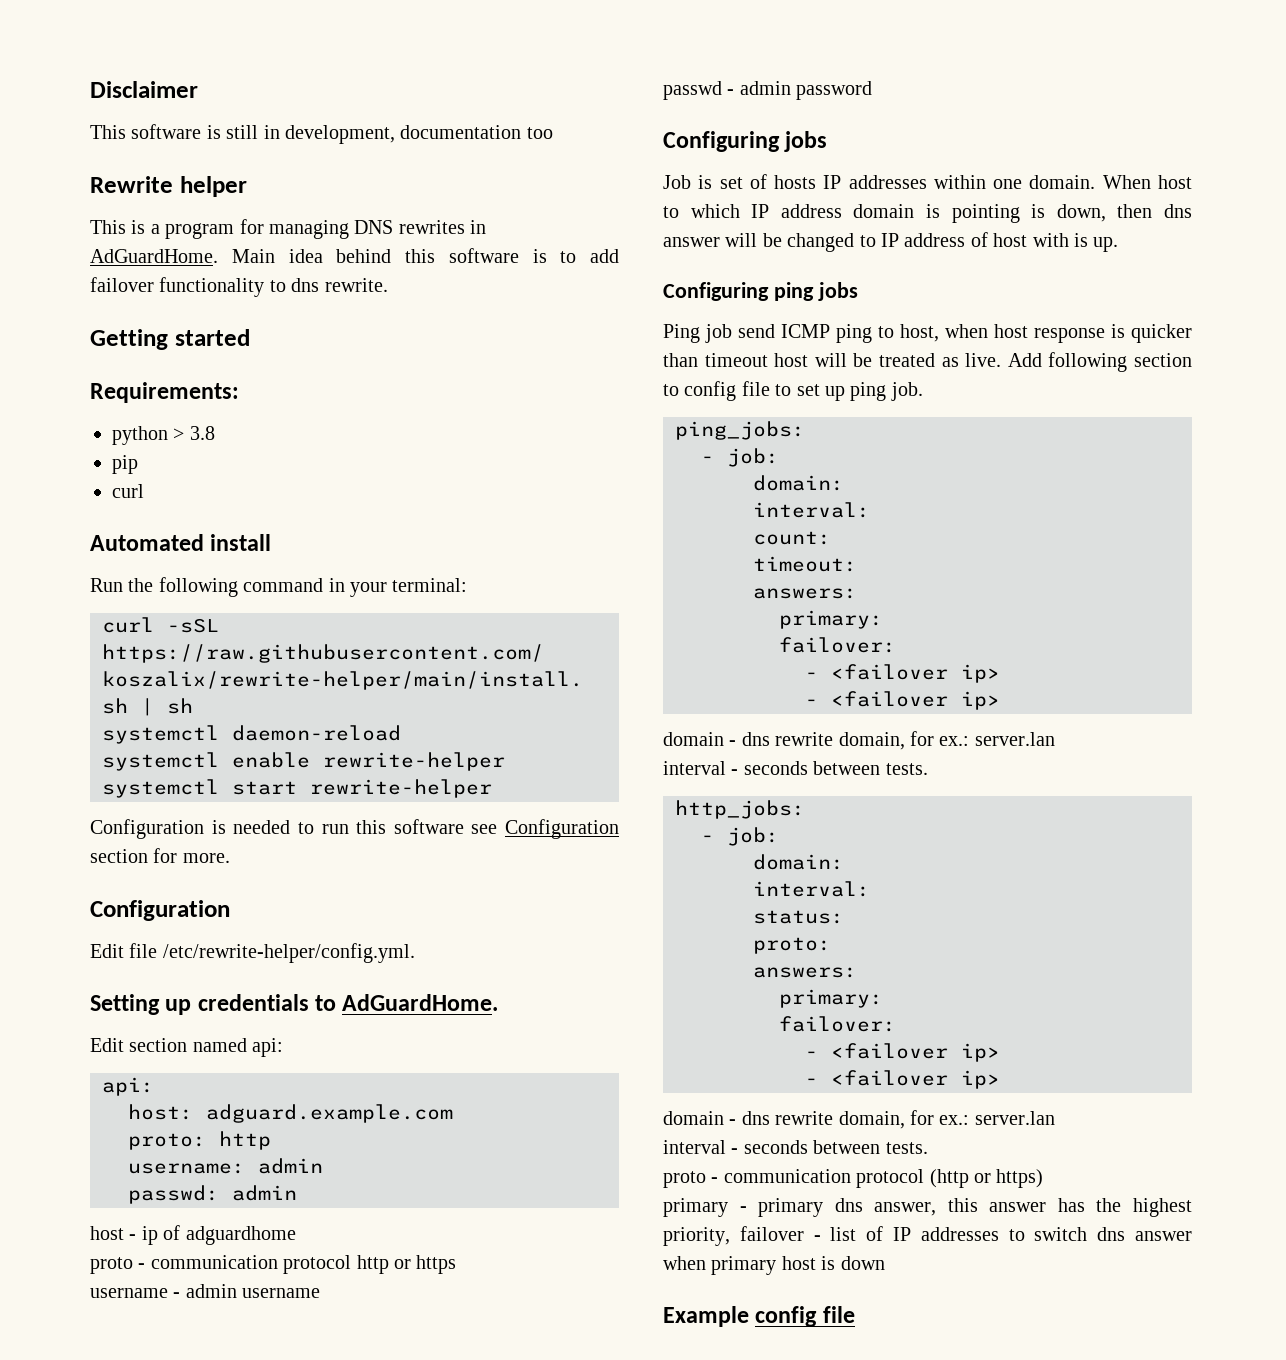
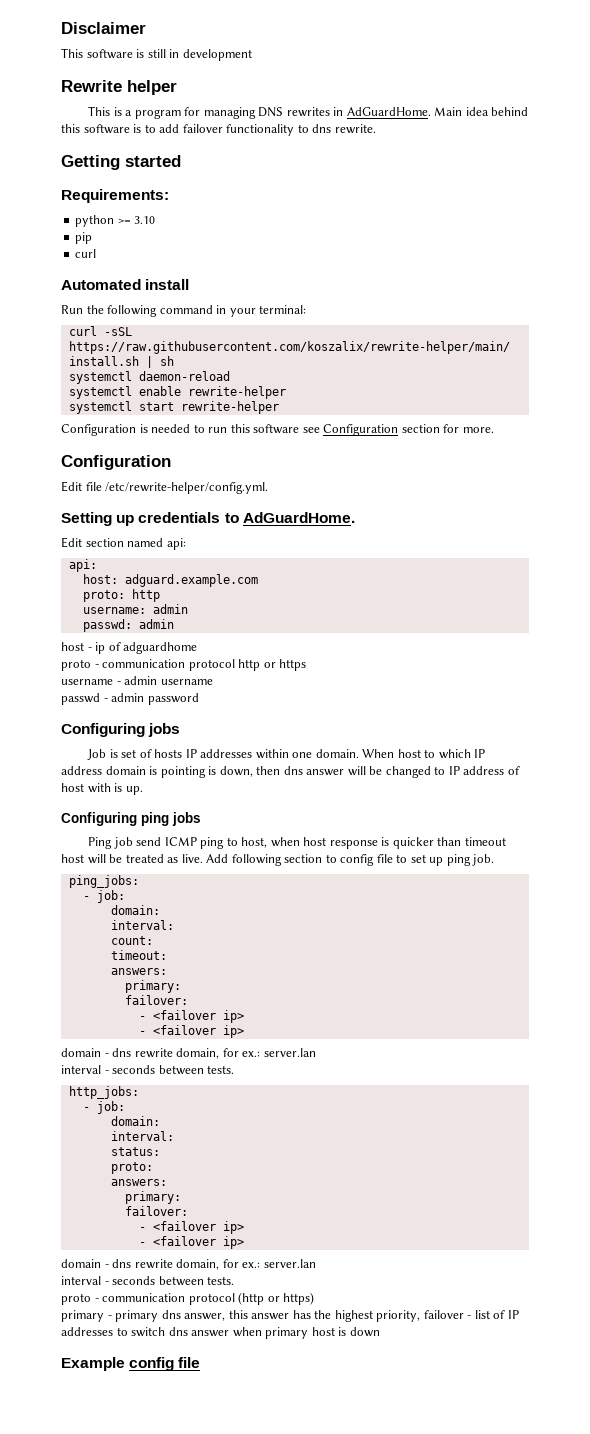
[285,125,553,144] development, documentation too -> [182,49,252,61] development
[173,426,215,440] > 3.8 -> [117,216,156,224] >= 3.10

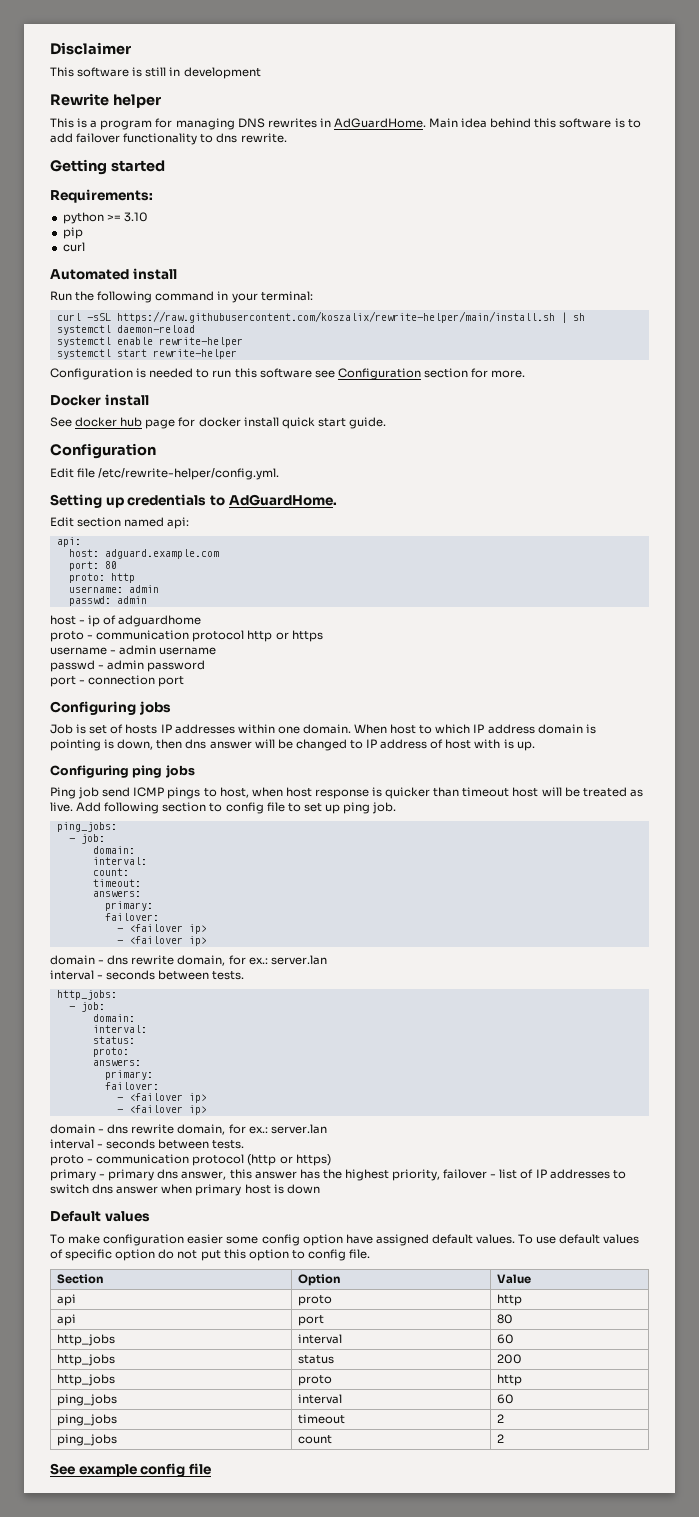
(494, 430) none -> [50,394,149,406] [50,417,386,429] // Docker install // See docker hub page for docker install quick start guide.
(258, 580) none -> [68,561,117,571] // port: 80
(199, 699) none -> [50,675,185,687] // port - connection port
[200,837,225,849] ping -> [167,787,201,799] pings
[61,1357,125,1371] Example -> [50,1211,150,1222] [50,1234,640,1246] [50,1249,371,1261] [56,1274,104,1284] [297,1274,341,1286] [496,1274,531,1284] [56,1294,76,1306] [297,1295,332,1306] [496,1294,522,1306] [56,1314,76,1326] [297,1315,324,1326] [496,1314,513,1324] [56,1334,115,1346] [297,1334,342,1344] [496,1334,514,1344] [56,1354,115,1366] [297,1355,334,1364] [496,1354,522,1364] [56,1374,115,1386] [297,1375,332,1386] [496,1374,522,1386] [56,1394,117,1406] [297,1394,342,1404] [496,1394,514,1404] [56,1414,117,1426] [297,1414,345,1424] [496,1414,504,1423] [56,1434,117,1446] [297,1435,332,1444] [496,1434,504,1443] [50,1463,137,1477] Default values // To make configuration easier some config option have assigned default values. To use default values of specific option do not put this option to config file. // Section | Option | Value // api | proto | http // api | port | 80 // http_jobs | interval | 60 // http_jobs | status | 200 // http_jobs | proto | http // ping_jobs | interval | 60 // ping_jobs | timeout | 2 // ping_jobs | count | 2 // See example

